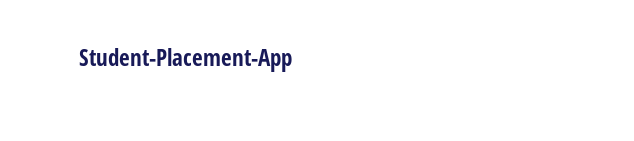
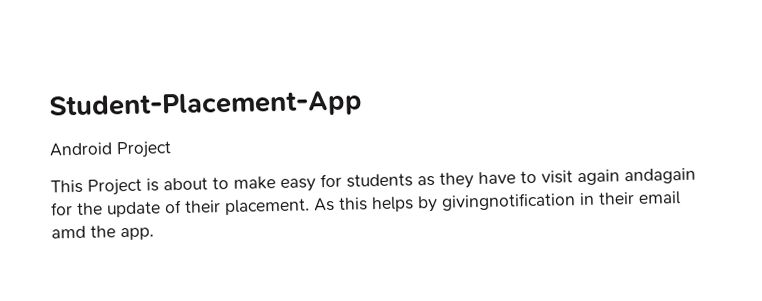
(292, 60) none -> [49,141,172,159] [50,167,696,196] [50,191,681,218] [51,225,154,241] // Android Project // This Project is about to make easy for students as they have to visit again andagain for the update of their placement. As this helps by givingnotification in their email amd the app.

